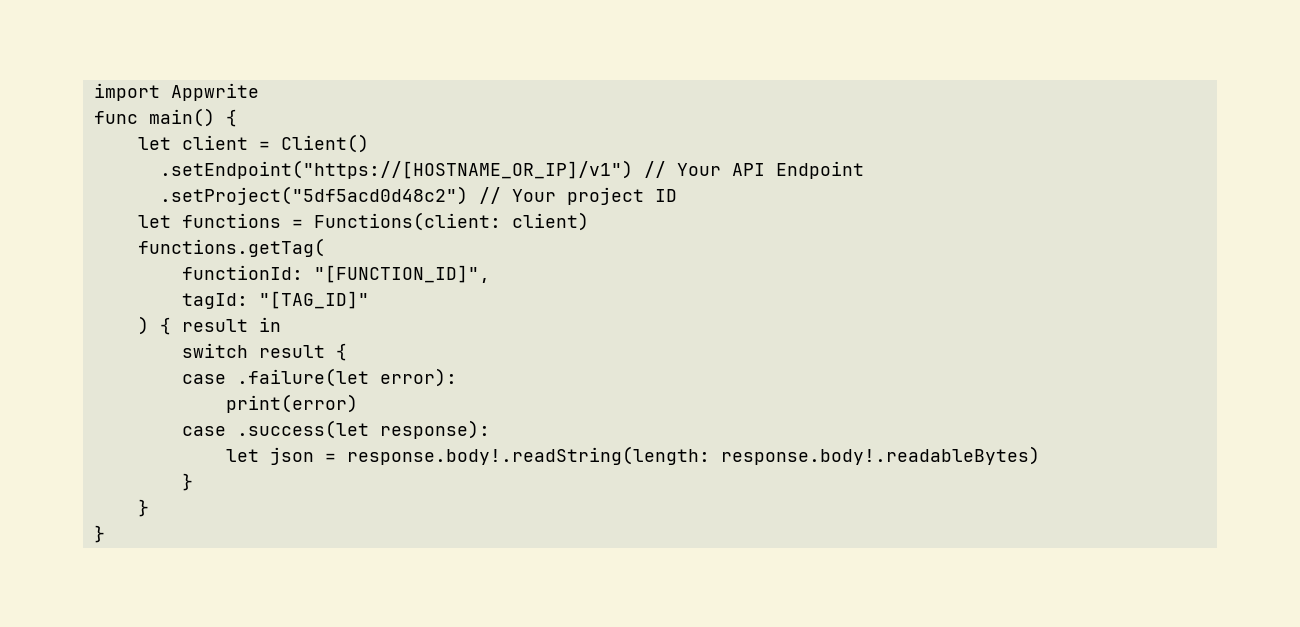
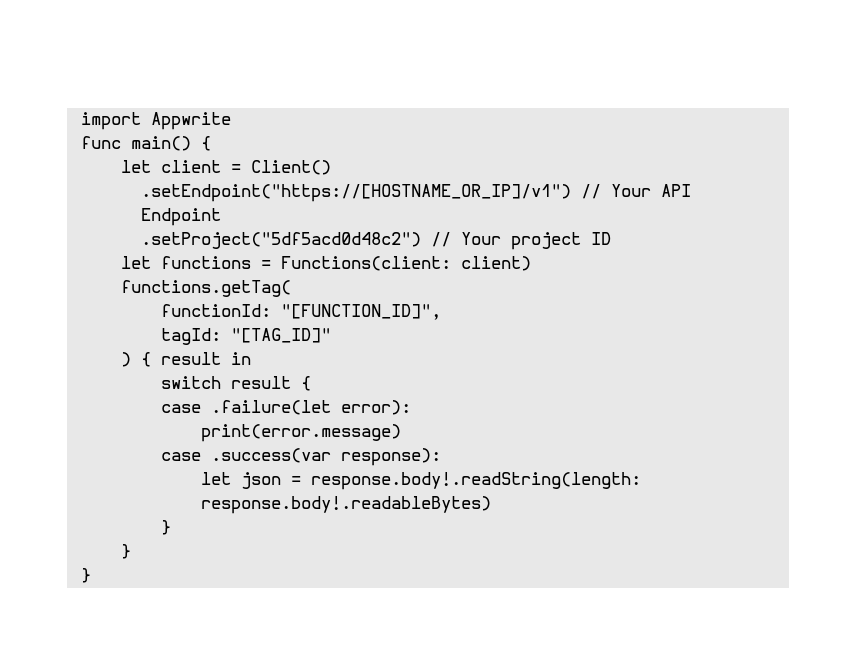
[226,394,359,413] [182,420,370,439] print(error) // case .success(let -> [200,424,401,442] [160,448,331,463] print(error.message) // case .success(var

